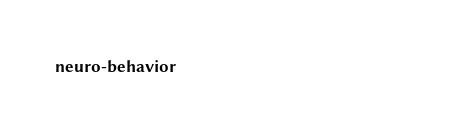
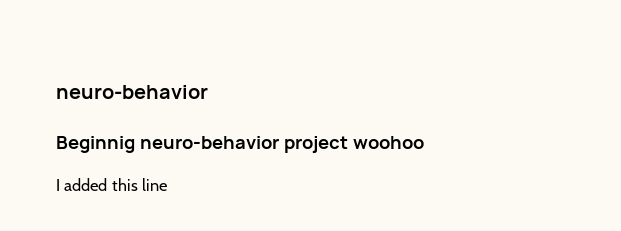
[55,60,176,73] neuro-behavior -> [56,85,208,99] [56,136,424,153] [56,178,168,191] neuro-behavior // Beginnig neuro-behavior project woohoo // I added this line

